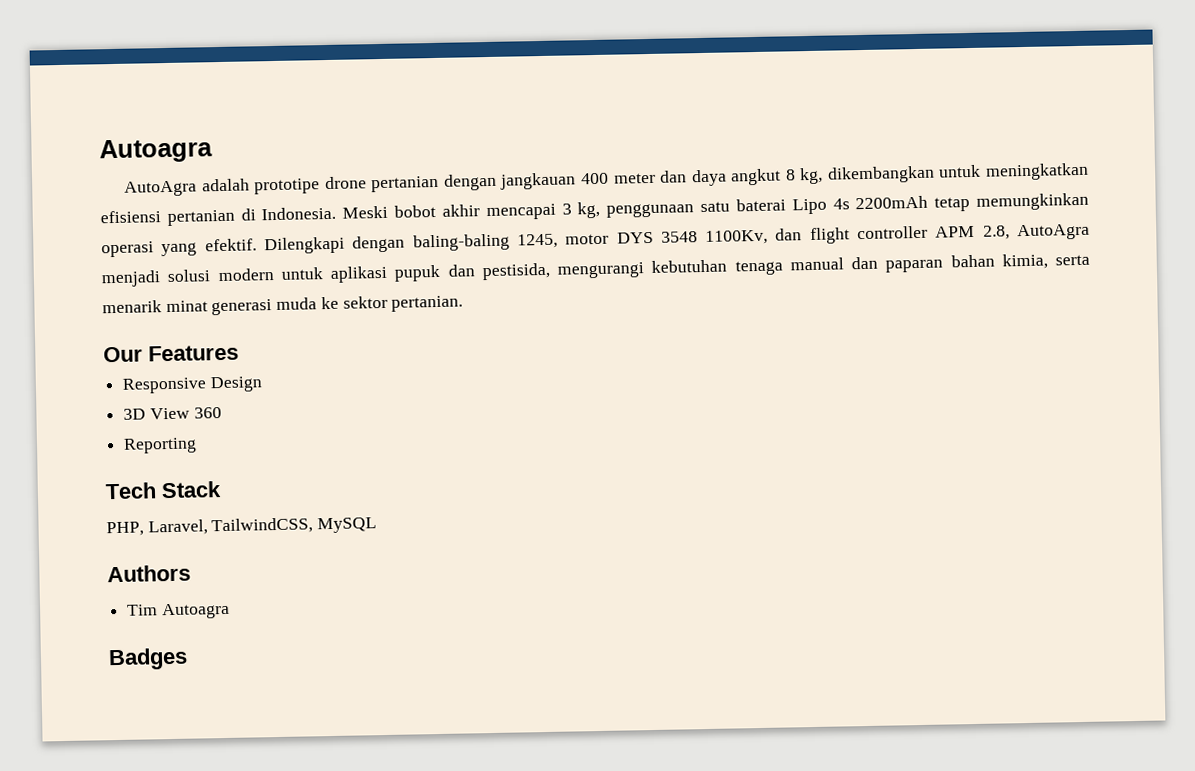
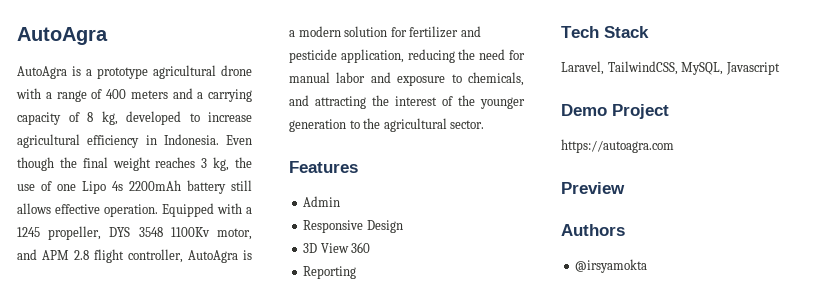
[99,138,213,164] [124,162,1089,197] [100,192,1090,227] [101,223,1090,258] [101,253,1090,288] [102,295,464,316] [103,346,143,363] Autoagra // AutoAgra adalah prototipe drone pertanian dengan jangkauan 400 meter dan daya angkut 8 kg, dikembangkan untuk meningkatkan efisiensi pertanian di Indonesia. Meski bobot akhir mencapai 3 kg, penggunaan satu baterai Lipo 4s 2200mAh tetap memungkinkan operasi yang efektif. Dilengkapi dengan baling-baling 1245, motor DYS 3548 1100Kv, dan flight controller APM 2.8, AutoAgra menjadi solusi modern untuk aplikasi pupuk dan pestisida, mengurangi kebutuhan tenaga manual dan paparan bahan kimia, serta menarik minat generasi muda ke sektor pertanian. // Our -> [17,27,108,45] [17,65,252,79] [16,88,252,102] [17,111,252,125] [17,134,252,148] [17,157,253,171] [17,180,252,194] [17,203,252,217] [17,226,252,240] [17,249,252,263] [289,26,481,38] [289,49,525,63] [289,72,524,86] [289,95,525,109] [289,118,485,132] AutoAgra // AutoAgra is a prototype agricultural drone with a range of 400 meters and a carrying capacity of 8 kg, developed to increase agricultural efficiency in Indonesia. Even though the final weight reaches 3 kg, the use of one Lipo 4s 2200mAh battery still allows effective operation. Equipped with a 1245 propeller, DYS 3548 1100Kv motor, and APM 2.8 flight controller, AutoAgra is a modern solution for fertilizer and pesticide application, reducing the need for manual labor and exposure to chemicals, and attracting the interest of the younger generation to the agricultural sector. //
(239, 353) none -> [303,196,341,207] // Admin
[106,521,144,537] PHP, -> (649, 32) none
[317,517,378,534] [107,564,191,583] [127,602,230,620] [108,647,188,671] MySQL // Authors // Tim Autoagra // Badges -> [681,62,780,75] [561,104,669,119] [561,139,674,153] [561,182,625,194] [561,224,625,236] [575,259,648,273] MySQL, Javascript // Demo Project // https://autoagra.com // Preview // Authors // @irsyamokta

